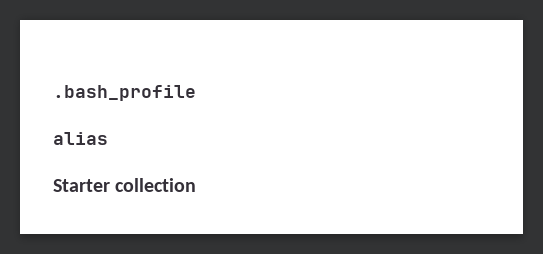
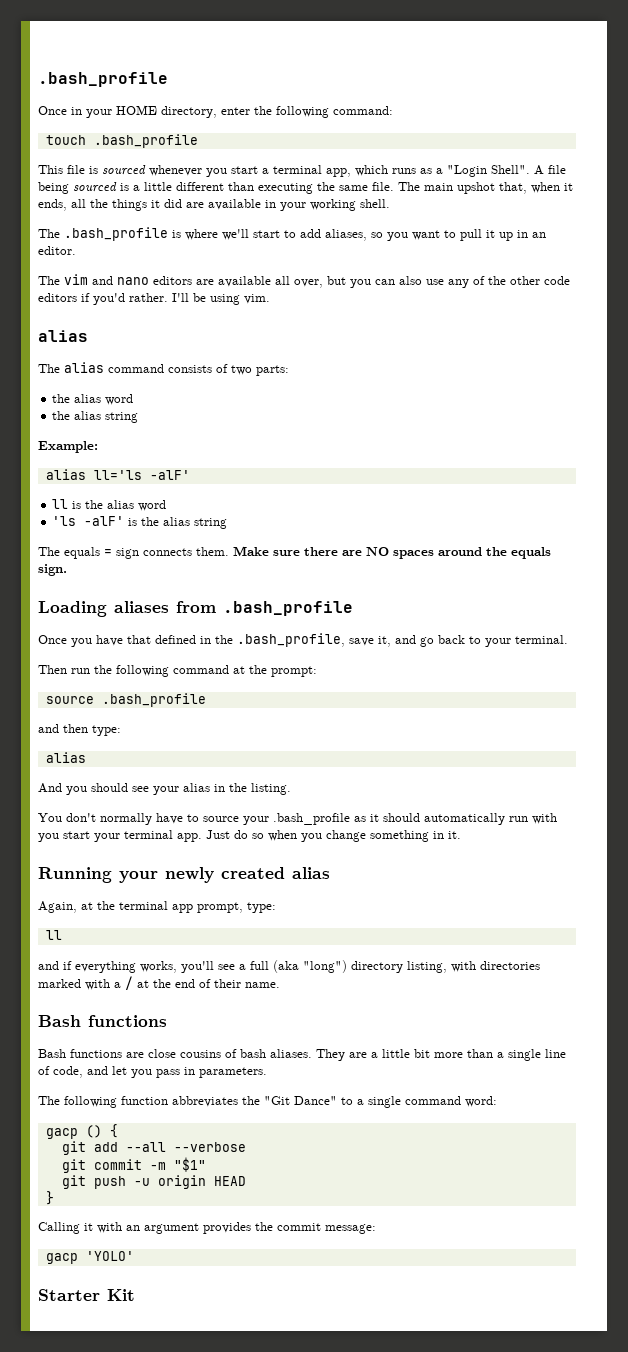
[53,85,196,101] [53,132,108,145] .bash_profile // alias -> [38,72,168,87] [38,105,393,118] [45,134,198,148] [38,165,566,177] [38,182,573,194] [38,199,390,211] [38,227,546,241] [38,246,76,255] [38,274,570,288] [38,293,270,305] [38,330,88,342] [38,362,289,376] [52,394,134,405] [52,411,139,423] [38,441,98,453] [45,469,190,480] [52,499,167,511] [52,516,228,529] [38,546,551,559] [38,564,67,576] [38,601,353,617] [38,633,568,647] [38,665,317,677] [45,693,206,707] [38,724,121,736] [45,752,86,763] [38,783,291,795] [38,813,557,825] [38,830,461,842] [38,867,330,883] [38,901,276,913] [45,930,62,940] [38,960,540,973] [38,976,280,990] [38,1015,167,1027] [38,1049,566,1061] [38,1066,267,1078] [38,1096,497,1108] [45,1124,118,1139] [61,1141,246,1155] [61,1157,206,1173] [61,1175,246,1189] [45,1191,54,1205] [38,1222,376,1234] [45,1251,134,1264] .bash_profile // Once in your HOME directory, enter the following command: // touch .bash_profile // This file is sourced whenever you start a terminal app, which runs as a "Login Shell". A file being sourced is a little different than executing the same file. The main upshot that, when it ends, all the things it did are available in your working shell. // The .bash_profile is where we'll start to add aliases, so you want to pull it up in an editor. // The vim and nano editors are available all over, but you can also use any of the other code editors if you'd rather. I'll be using vim. // alias // The alias command consists of two parts: // the alias word // the alias string // Example: // alias ll='ls -alF' // ll is the alias word // 'ls -alF' is the alias string // The equals = sign connects them. Make sure there are NO spaces around the equals sign. // Loading aliases from .bash_profile // Once you have that defined in the .bash_profile, save it, and go back to your terminal. // Then run the following command at the prompt: // source .bash_profile // and then type: // alias // And you should see your alias in the listing. // You don't normally have to source your .bash_profile as it should automatically run with you start your terminal app. Just do so when you change something in it. // Running your newly created alias // Again, at the terminal app prompt, type: // ll // and if everything works, you'll see a full (aka "long") directory listing, with directories marked with a / at the end of their name. // Bash functions // Bash functions are close cousins of bash aliases. They are a little bit more than a single line of code, and let you pass in parameters. // The following function abbreviates the "Git Dance" to a single command word: // gacp () { // git add --all --verbose // git commit -m "$1" // git push -u origin HEAD // } // Calling it with an argument provides the commit message: // gacp 'YOLO'
[115,178,197,192] collection -> [107,1289,135,1301] Kit

